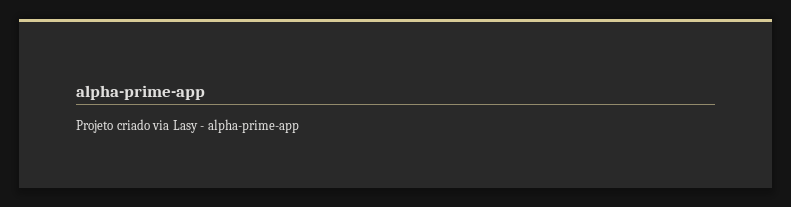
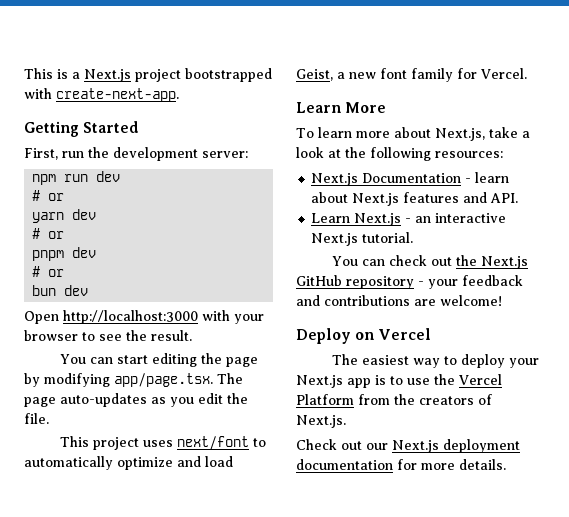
[76,85,205,100] [76,119,299,133] alpha-prime-app // Projeto criado via Lasy - alpha-prime-app -> [24,68,272,82] [24,88,179,102] [24,121,139,137] [24,147,248,161] [32,171,121,185] [32,190,65,201] [32,209,97,223] [32,228,65,239] [32,247,97,261] [32,266,65,277] [32,285,89,296] [24,310,264,324] [24,330,192,341] [60,353,259,367] [24,373,243,387] [24,393,248,407] [24,413,49,424] [60,436,267,450] [24,456,233,470] [296,68,527,82] [296,102,387,113] [296,127,530,141] [296,147,503,161] [311,172,510,186] [311,192,519,206] [311,213,507,226] [311,232,414,246] [332,255,529,269] [296,275,523,289] [296,295,502,306] [296,328,432,344] [332,354,540,368] [296,374,502,388] [296,394,492,405] [296,415,346,428] [296,439,520,453] [296,459,506,470] This is a Next.js project bootstrapped with create-next-app. // Getting Started // First, run the development server: // npm run dev // # or // yarn dev // # or // pnpm dev // # or // bun dev // Open http://localhost:3000 with your browser to see the result. // You can start editing the page by modifying app/page.tsx. The page auto-updates as you edit the file. // This project uses next/font to automatically optimize and load Geist, a new font family for Vercel. // Learn More // To learn more about Next.js, take a look at the following resources: // Next.js Documentation - learn about Next.js features and API. // Learn Next.js - an interactive Next.js tutorial. // You can check out the Next.js GitHub repository - your feedback and contributions are welcome! // Deploy on Vercel // The easiest way to deploy your Next.js app is to use the Vercel Platform from the creators of Next.js. // Check out our Next.js deployment documentation for more details.

